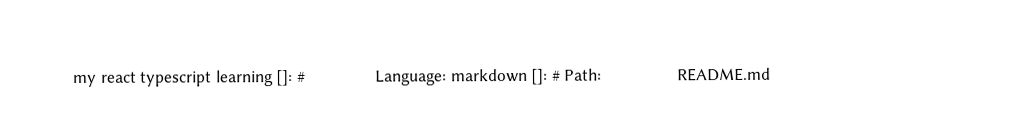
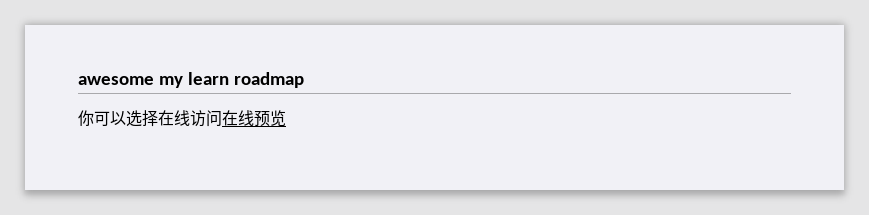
[73,67,771,87] my react typescript learning []: # Language: markdown []: # Path: README.md -> [78,72,304,88] [78,110,286,127] awesome my learn roadmap // 你可以选择在线访问在线预览

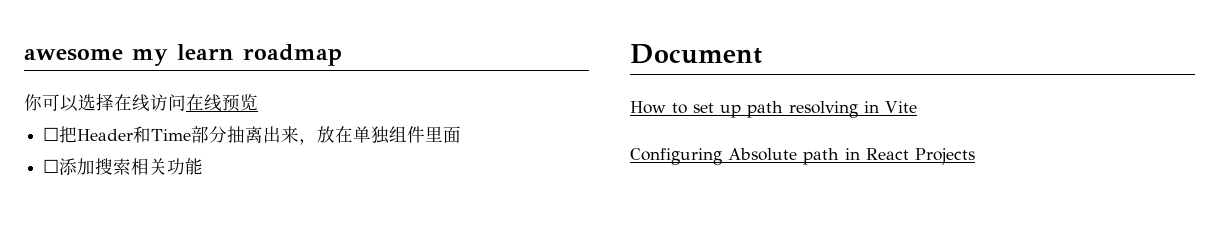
(286, 118) none -> [43,126,462,145] [43,158,204,175] [630,44,762,64] [630,101,917,118] [630,148,975,165] // ☐把Header和Time部分抽离出来，放在单独组件里面 // ☐添加搜索相关功能 // Document // How to set up path resolving in Vite // Configuring Absolute path in React Projects

